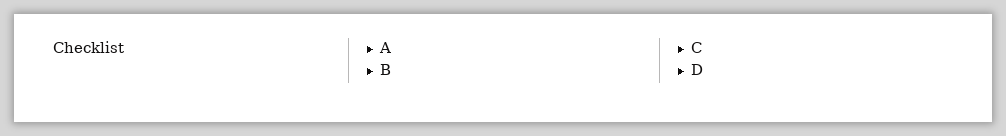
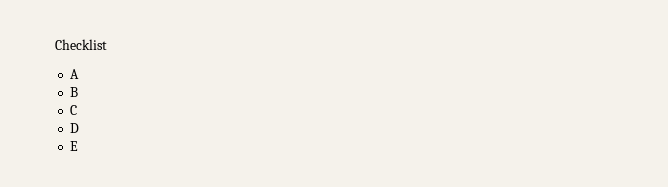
(703, 69) none -> [70,141,79,151] // E

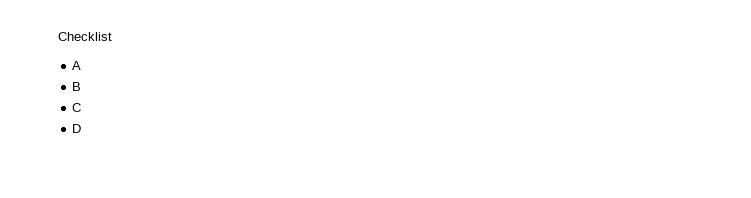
[70,141,79,151] // E -> (82, 128) none

